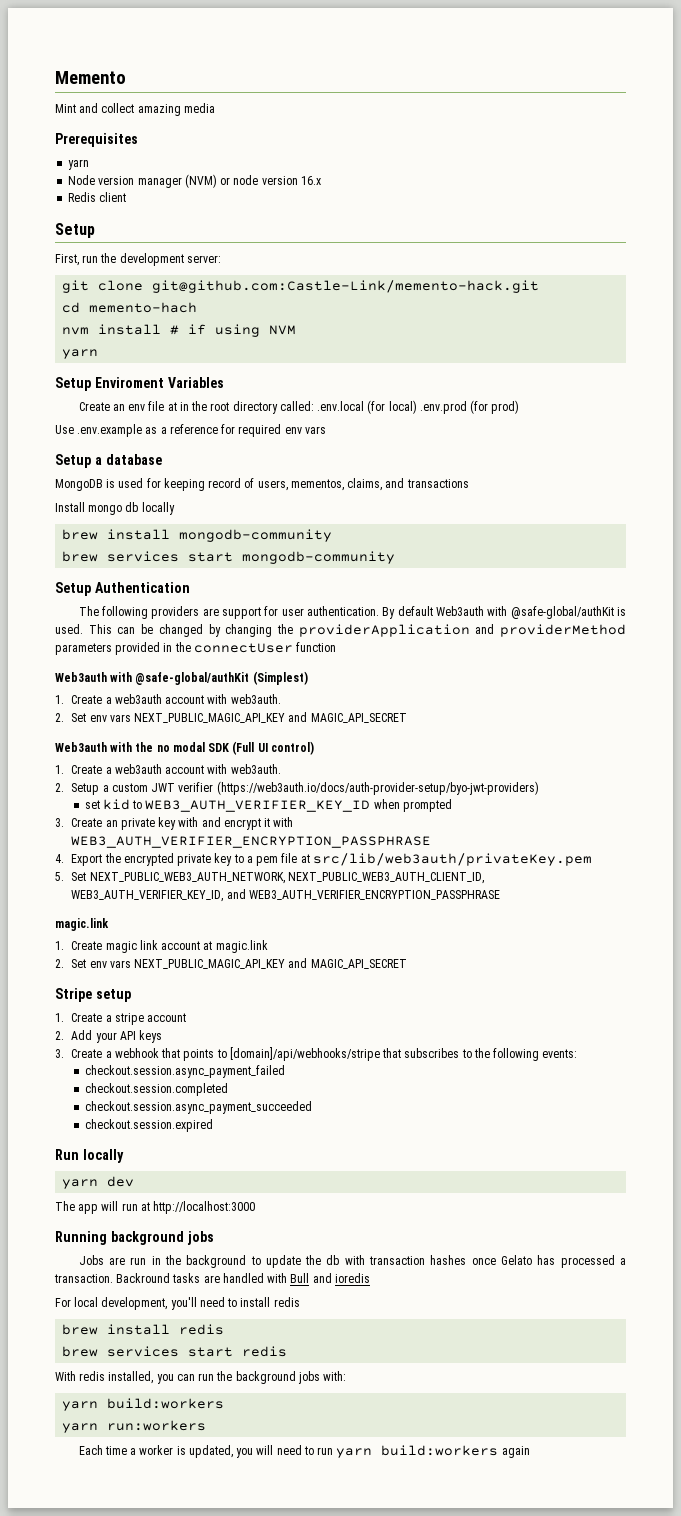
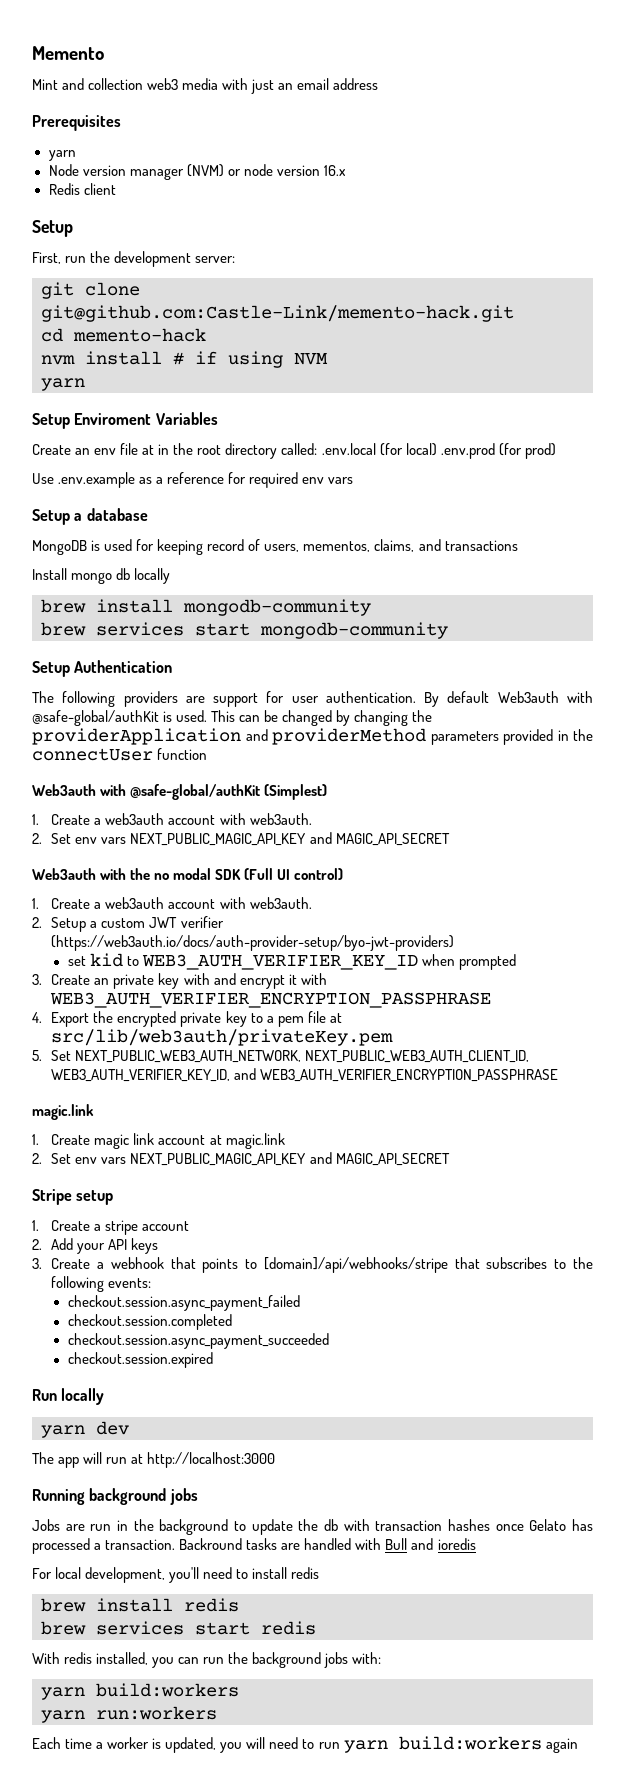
[101,103,181,116] collect amazing -> [88,78,179,90] collection web3
(215, 108) none -> [222,78,379,94] with just an email address
[89,302,198,313] memento-hach -> [73,328,206,342] memento-hack

